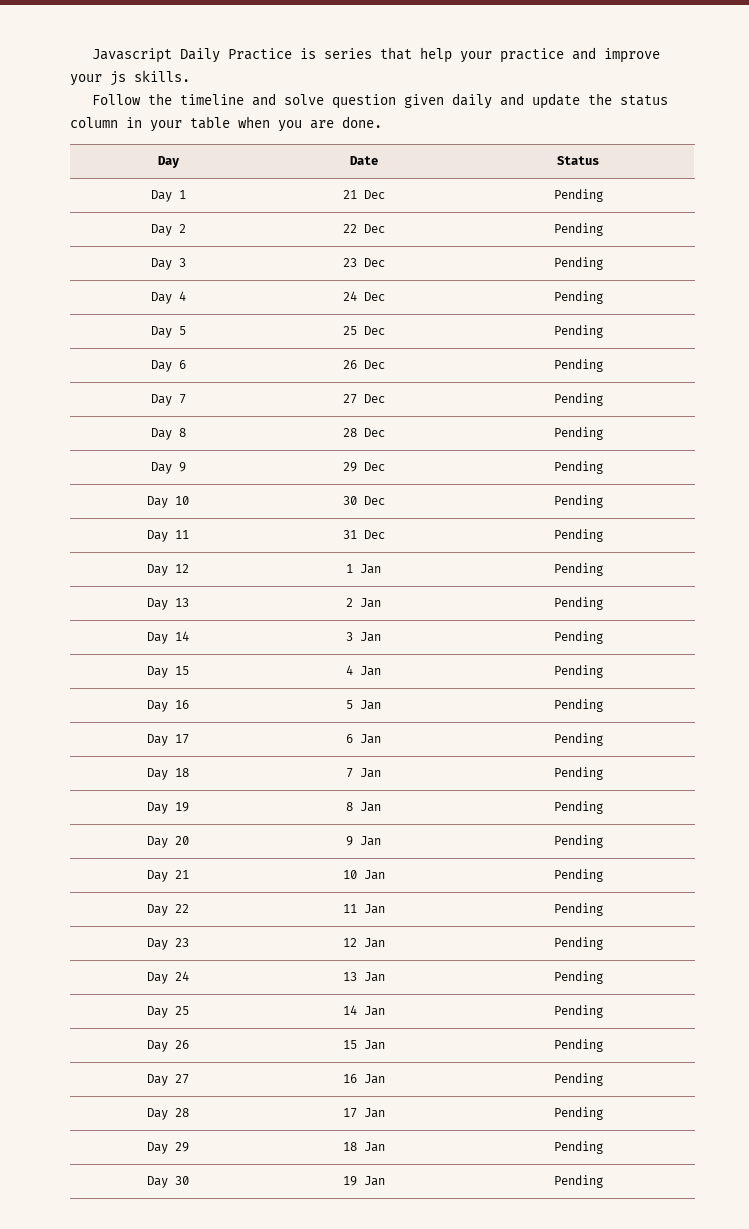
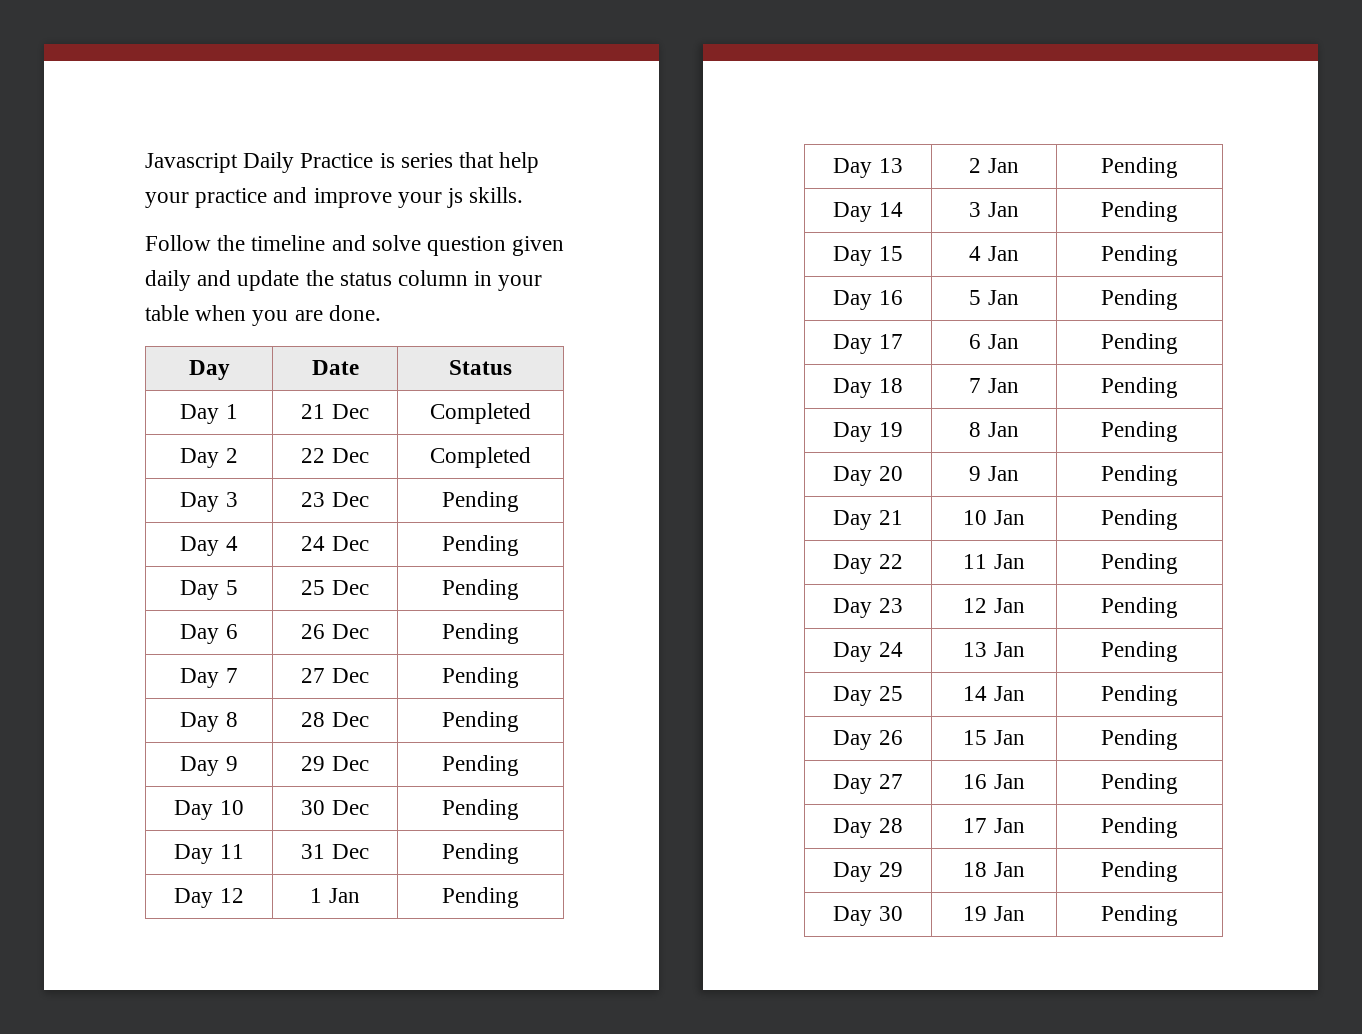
[553,189,603,202] Pending -> [430,403,531,424] Completed
[553,223,603,236] Pending -> [430,447,531,468] Completed

